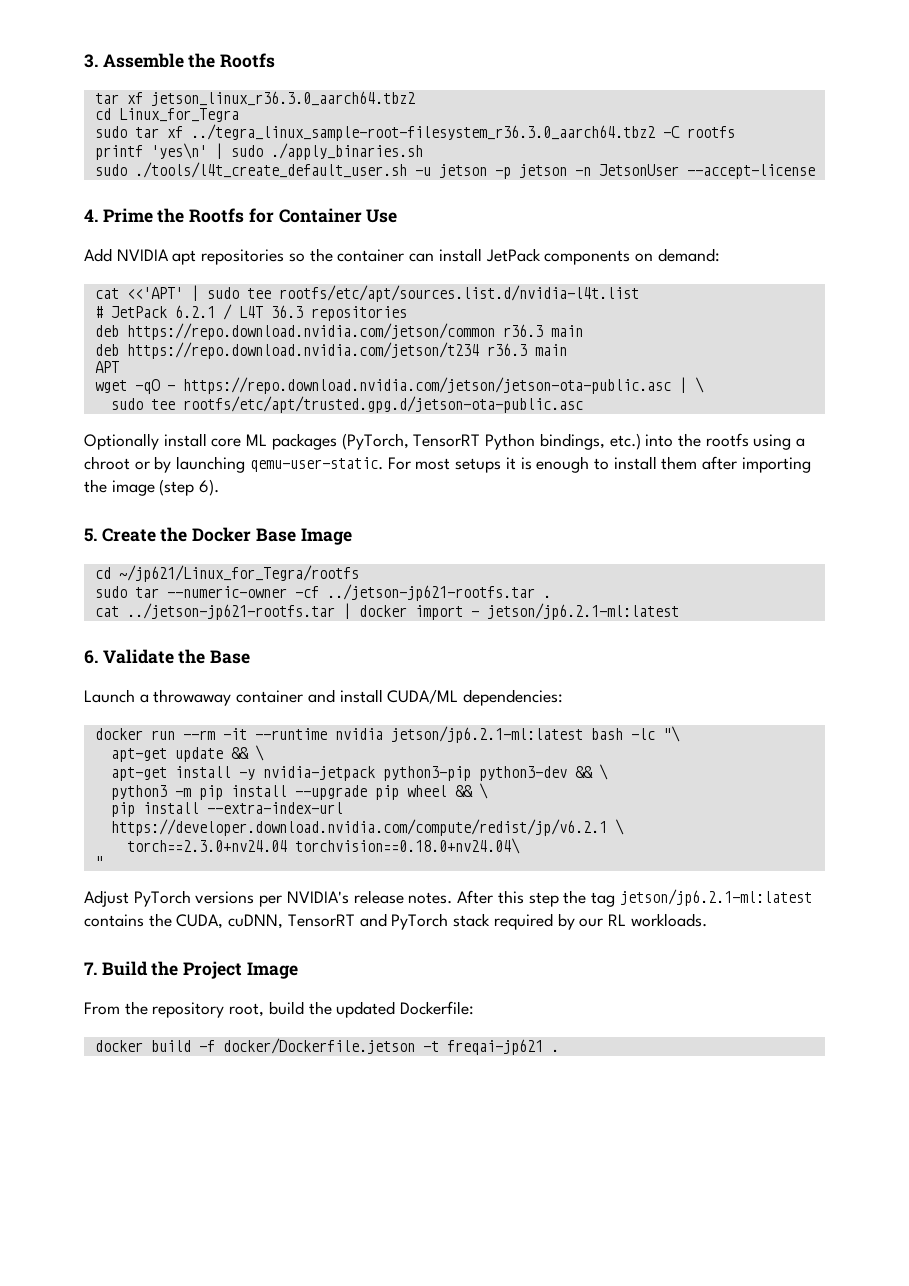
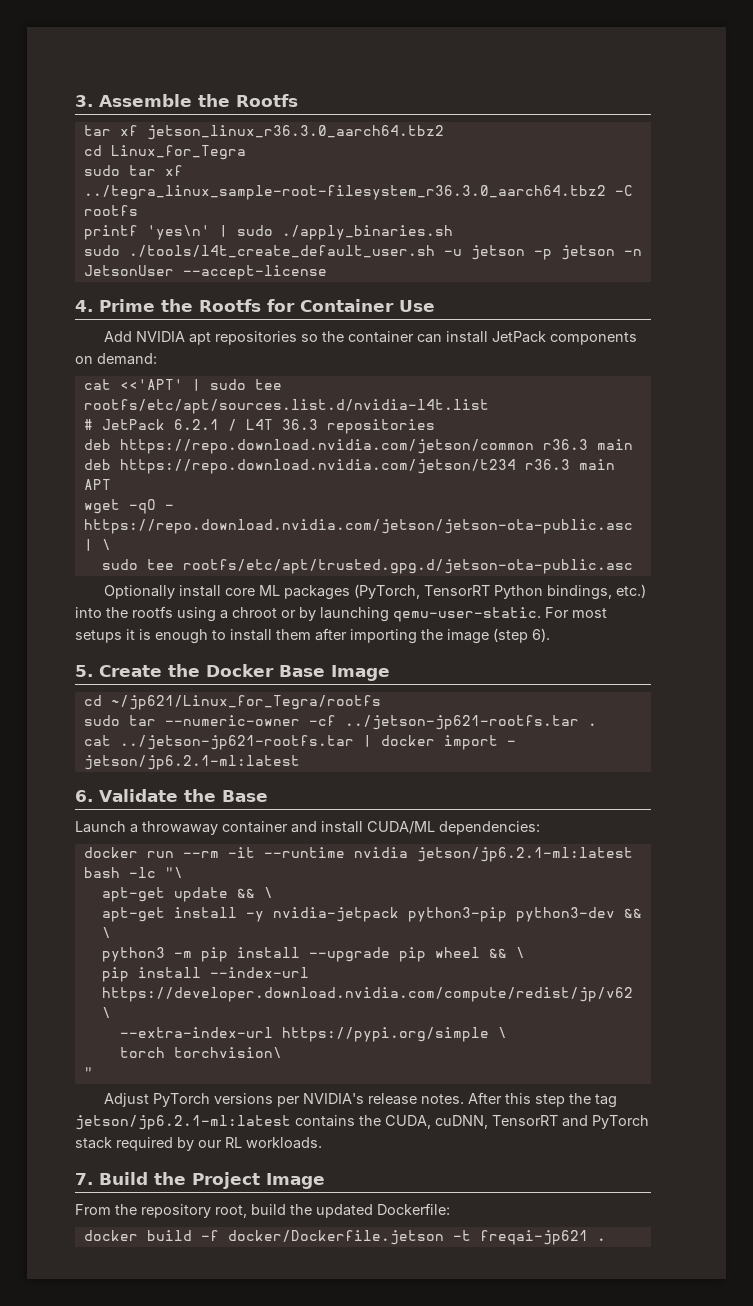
[206,802,343,814] [110,819,624,836] [126,838,520,854] --extra-index-url https://developer.download.nvidia.com/compute/redist/jp/v6.2.1 \ // torch==2.3.0+nv24.04 torchvision==0.18.0+nv24.04\ -> [209,967,309,978] [101,987,633,1002] [101,1007,111,1018] [119,1027,507,1042] [119,1047,282,1058] --index-url https://developer.download.nvidia.com/compute/redist/jp/v62 \ // --extra-index-url https://pypi.org/simple \ // torch torchvision\

